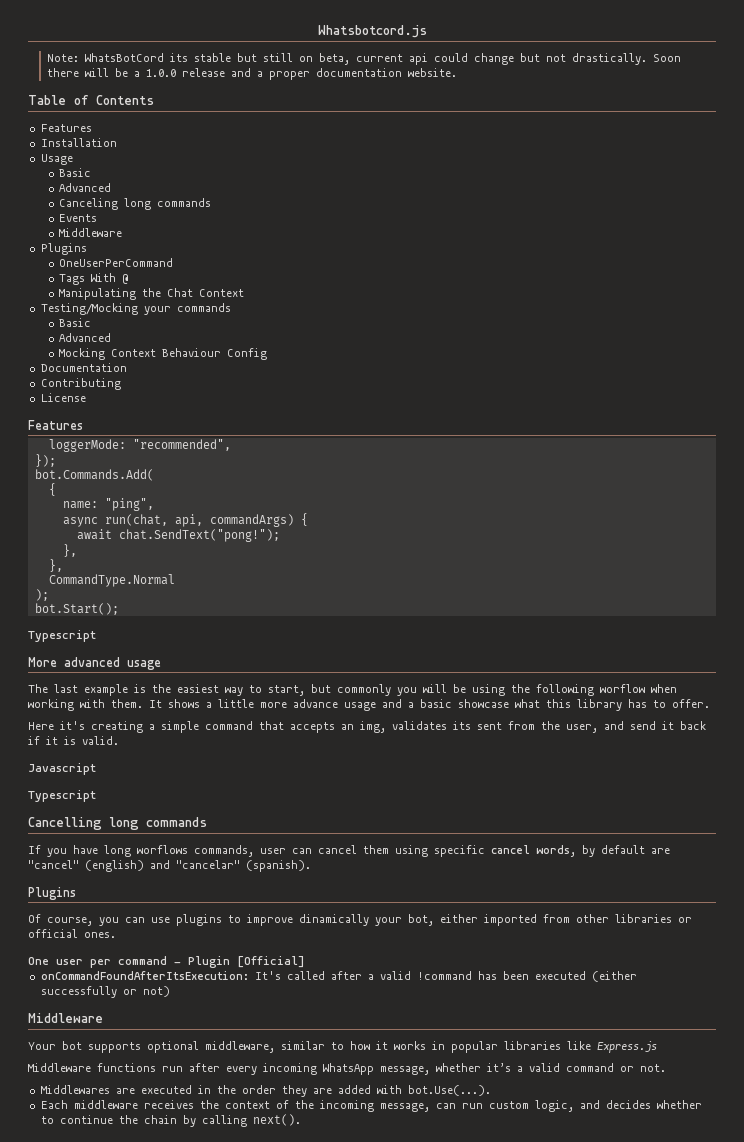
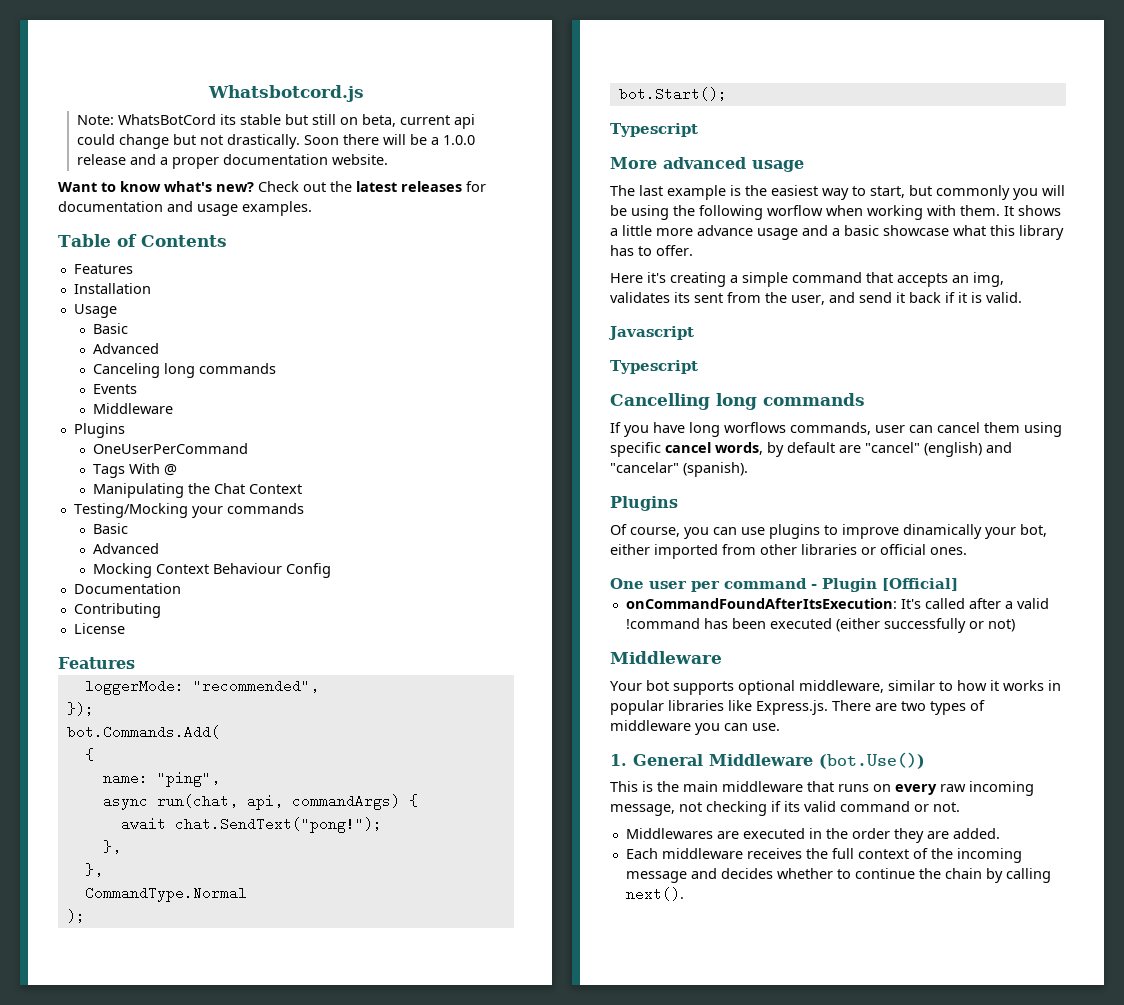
(457, 72) none -> [58,181,486,192] [58,201,312,216] // Want to know what's new? Check out the latest releases for documentation and usage examples.
[597,1041,657,1053] [28,1063,523,1075] Express.js // Middleware functions run after every incoming WhatsApp message, whether it’s a -> [756,700,985,715] [610,720,780,735] [610,752,925,769] [610,781,1034,796] [610,801,800,816] Express.js. There are two types of middleware you can use. // 1. General Middleware (bot.Use()) // This is the main middleware that runs on every raw incoming message, not checking if its
[337,1085,491,1096] added with bot.Use(...). -> [952,828,1000,839] added.
(219, 1104) none -> [831,848,854,859] full
[379,1100,574,1112] message, can run custom logic, -> [625,871,687,883] message

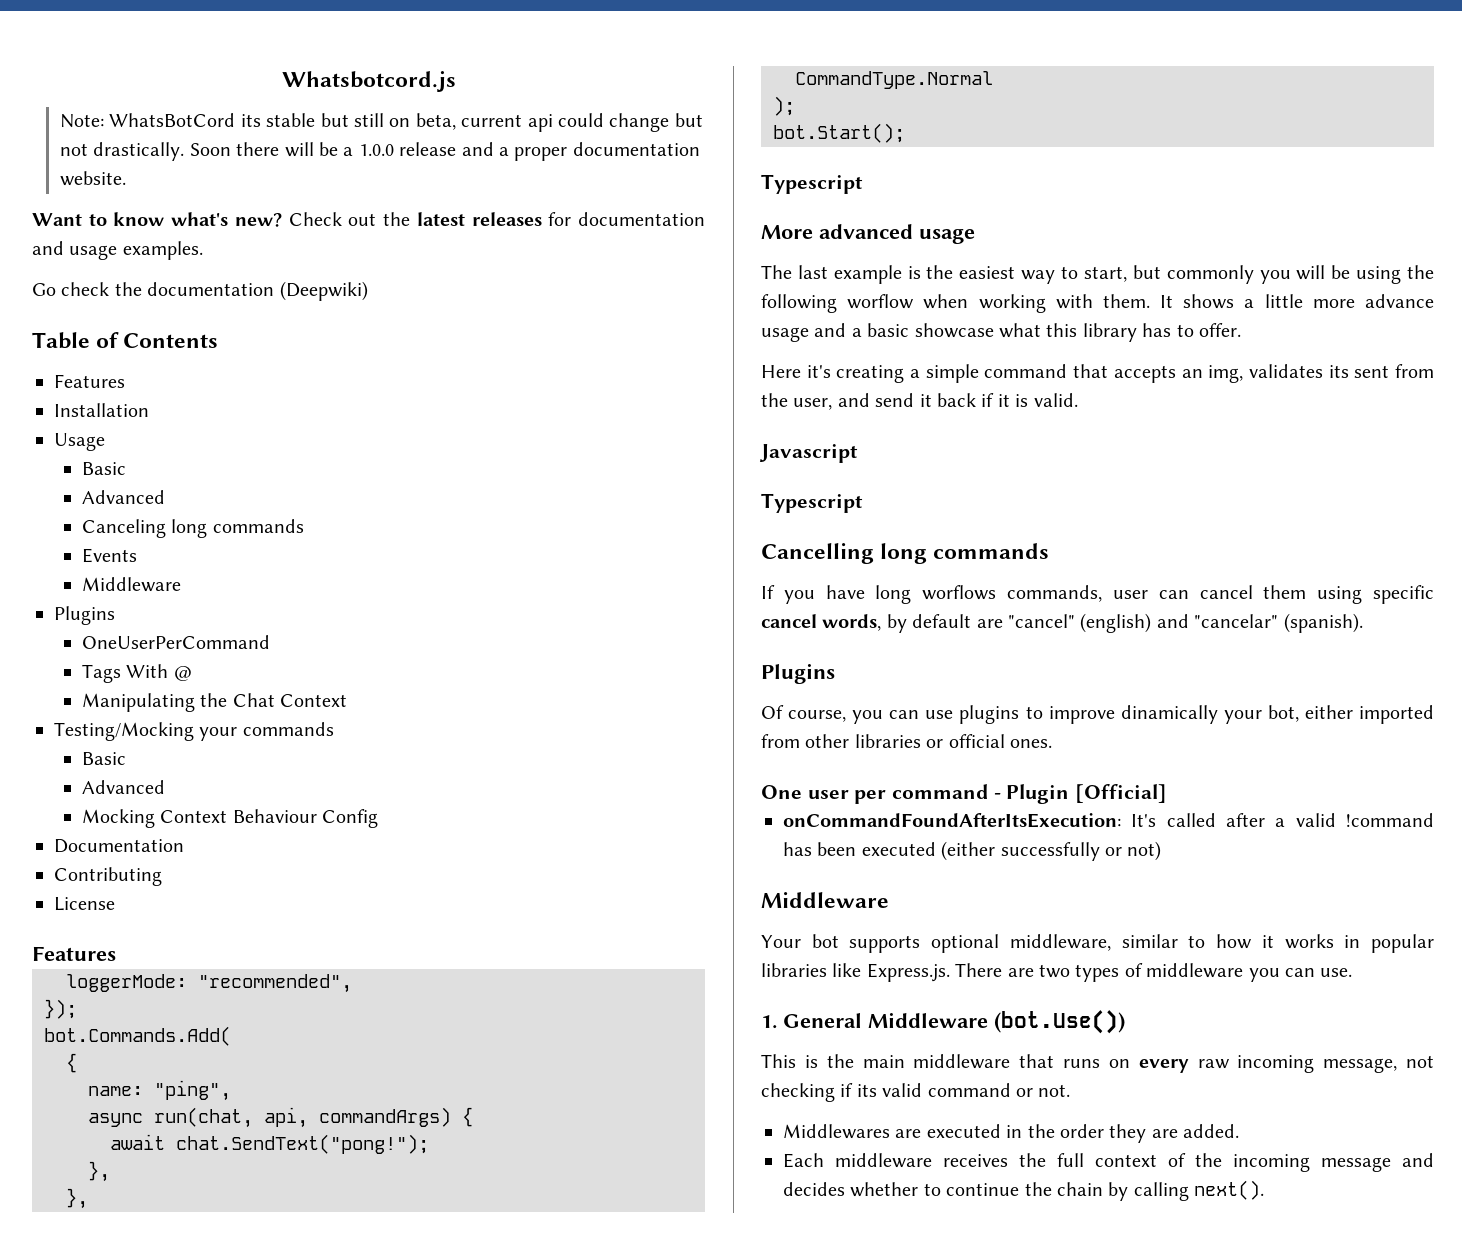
(312, 208) none -> [32,281,368,301] // Go check the documentation (Deepwiki)

